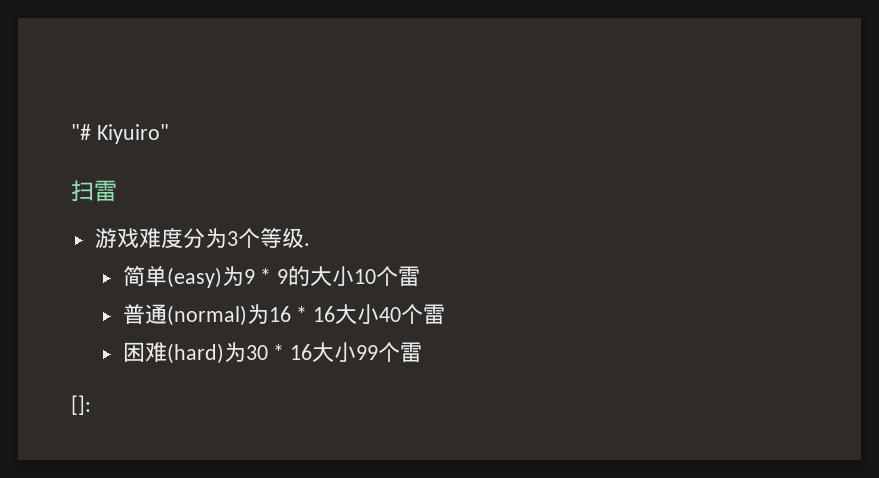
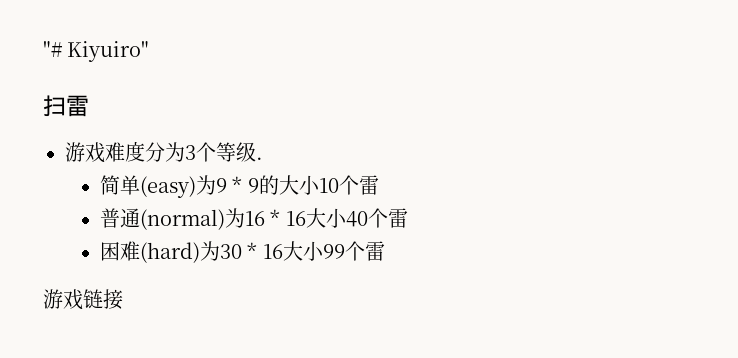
[71,395,91,415] []: -> [43,289,123,310] 游戏链接

